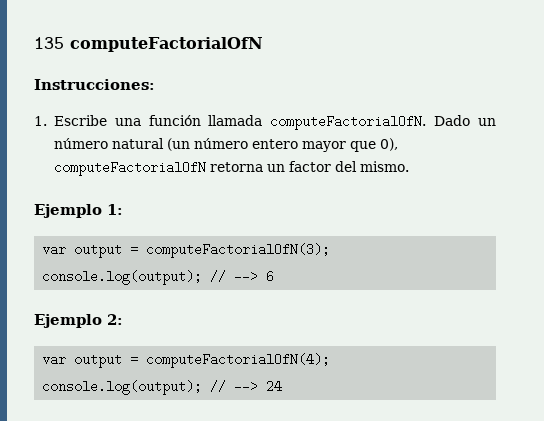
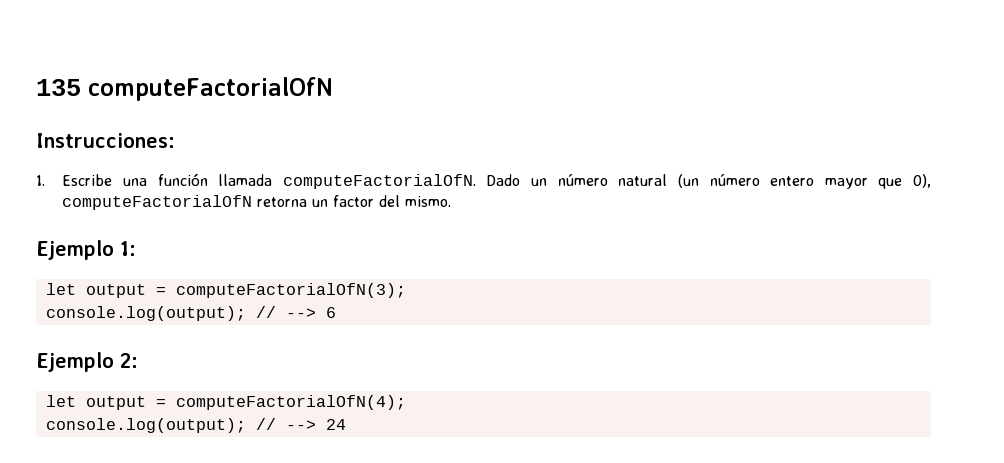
[42,243,67,256] var -> [45,283,76,295] let
[42,353,67,366] var -> [45,395,76,407] let

